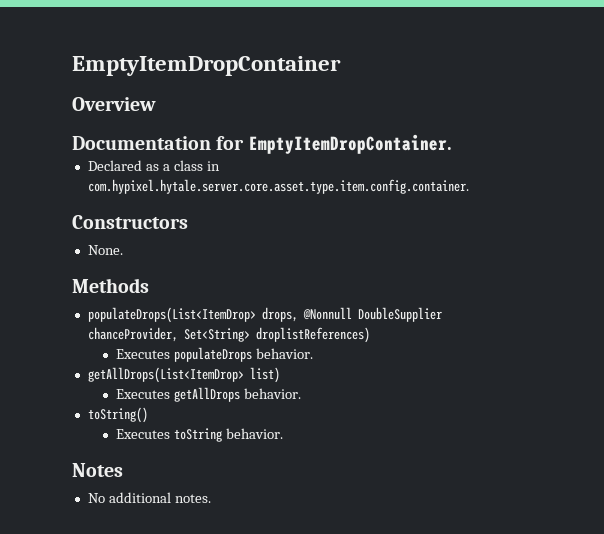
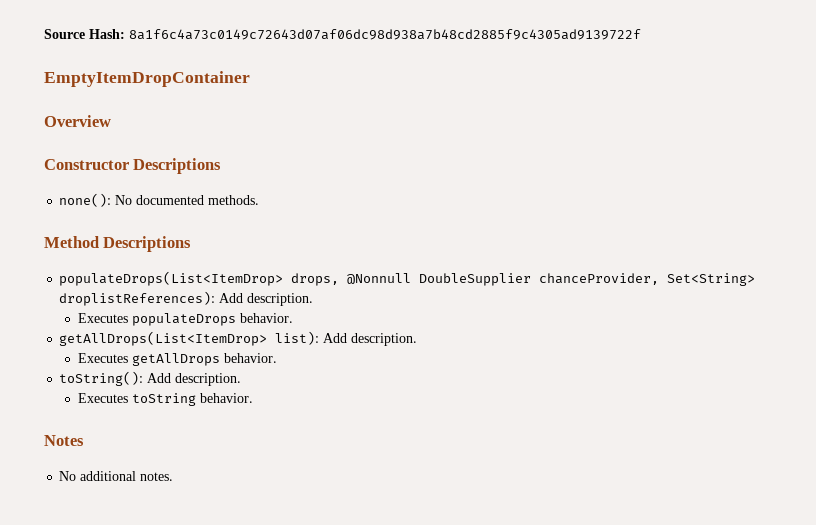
(72, 66) none -> [44,29,641,40] Source Hash: 8a1f6c4a73c0149c72643d07af06dc98d938a7b48cd2885f9c4305ad9139722f //
[72,134,452,154] [87,160,220,171] [87,179,469,194] [72,215,188,229] [87,245,123,255] [72,278,149,293] Documentation for EmptyItemDropContainer. // Declared as a class in com.hypixel.hytale.server.core.asset.type.item.config.container. // Constructors // None. // Methods -> [44,158,222,174] [59,193,260,207] [44,236,192,252] Constructor Descriptions // none(): No documented methods. // Method Descriptions
[255,327,370,343] droplistReferences) -> [59,291,314,306] droplistReferences): Add description.
[249,367,280,383] list) -> [275,331,418,346] list): Add description.
[87,407,148,423] toString() -> [59,371,242,386] toString(): Add description.

